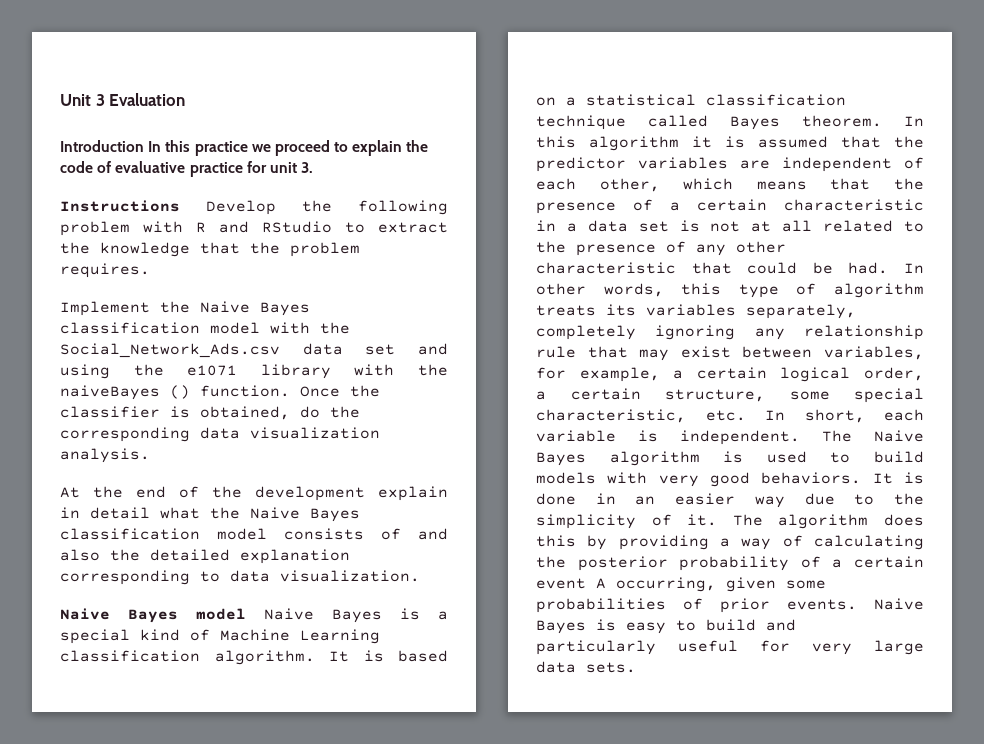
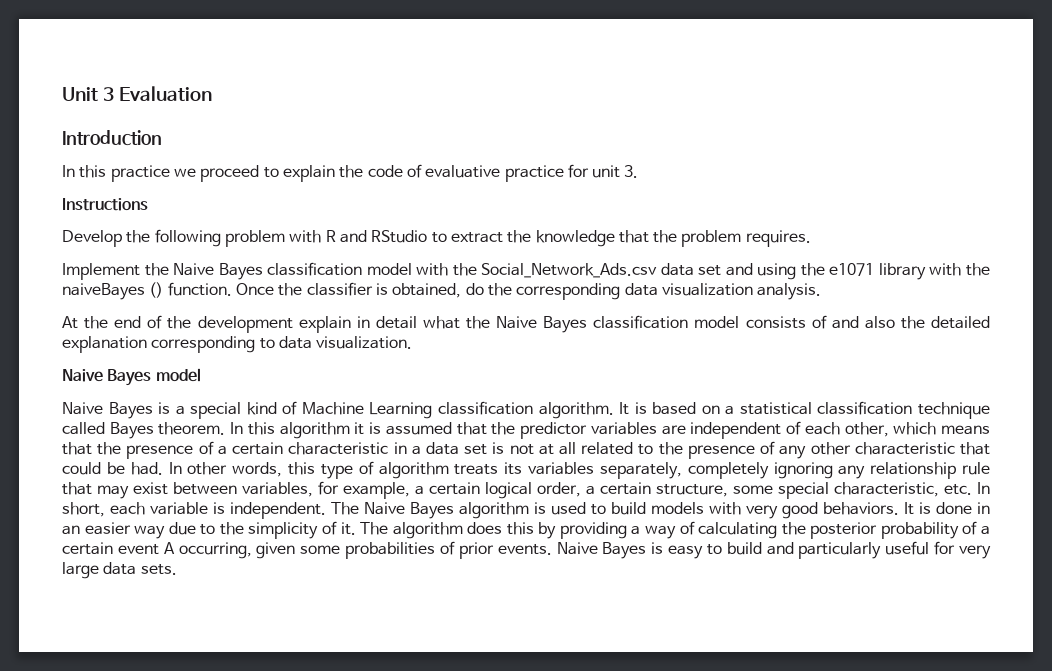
(144, 146) none -> (162, 138) //
(180, 206) none -> (148, 204) //
(246, 614) none -> (201, 375) //

